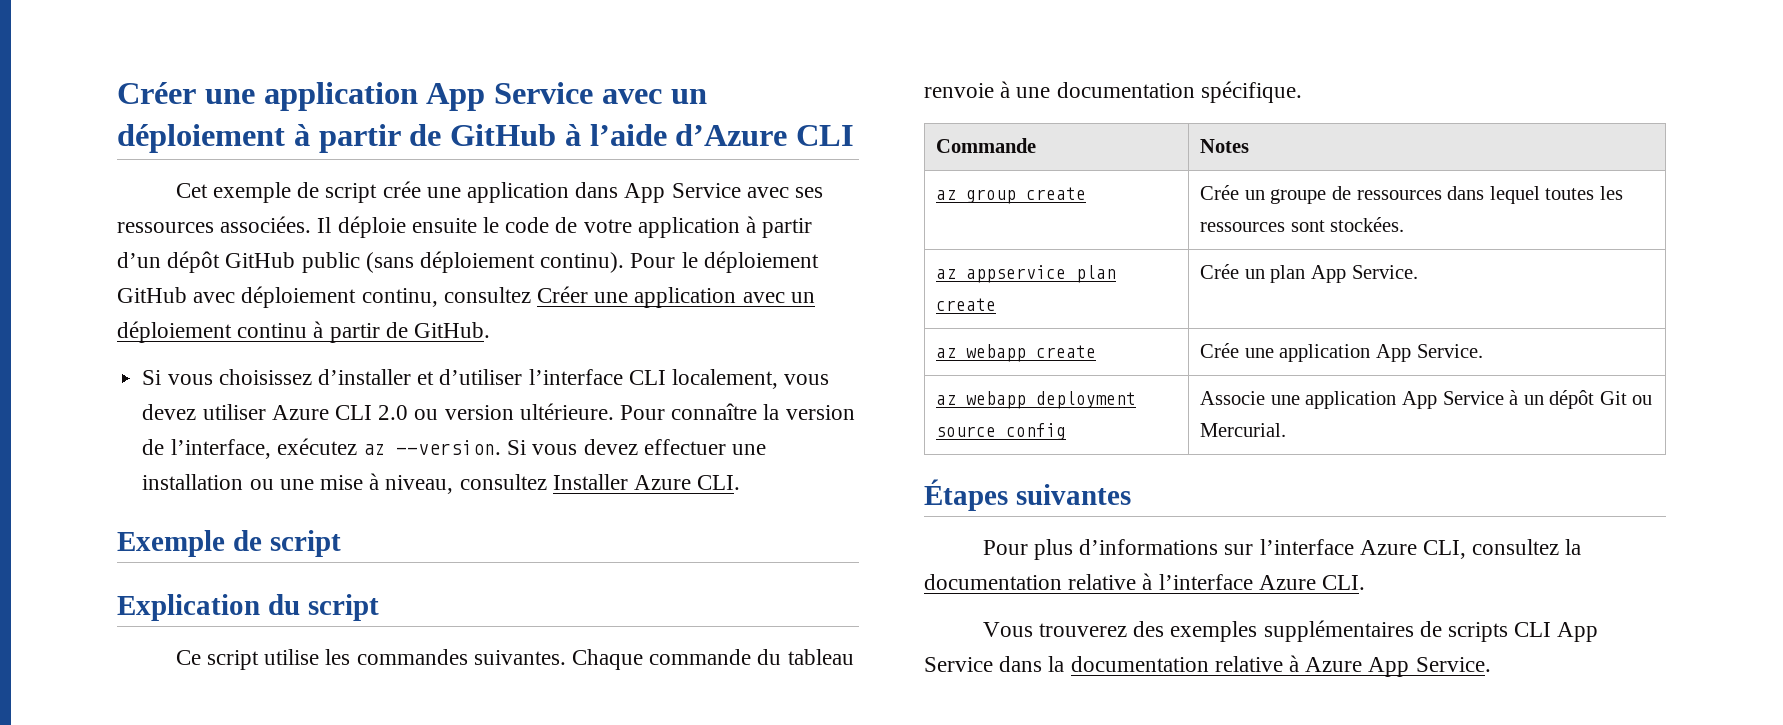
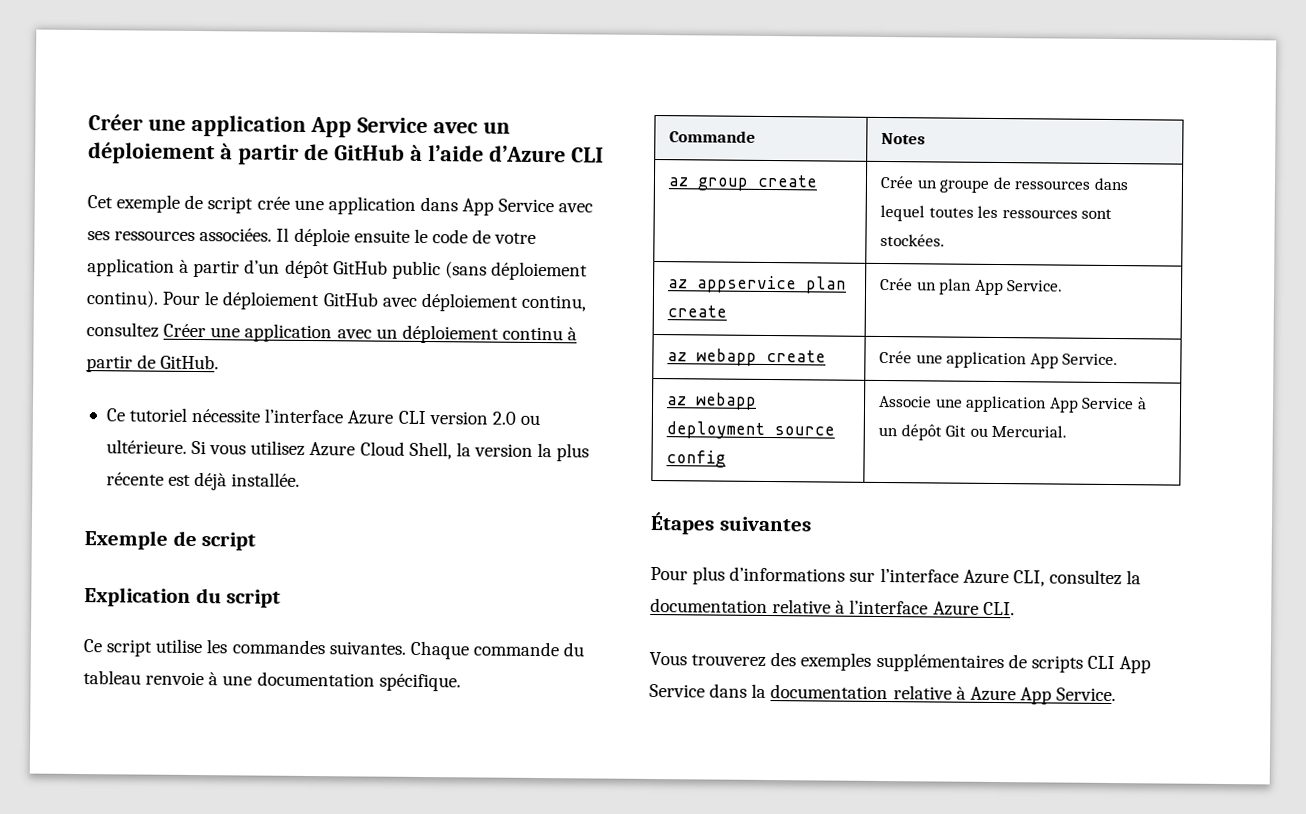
[142,369,830,389] [142,403,855,420] [142,438,766,459] [142,473,741,494] Si vous choisissez d’installer et d’utiliser l’interface CLI localement, vous devez utiliser Azure CLI 2.0 ou version ultérieure. Pour connaître la version de l’interface, exécutez az --version. Si vous devez effectuer une installation ou une mise à niveau, consultez Installer Azure CLI. -> [105,407,540,426] [105,439,590,462] [105,472,301,491] Ce tutoriel nécessite l’interface Azure CLI version 2.0 ou ultérieure. Si vous utilisez Azure Cloud Shell, la version la plus récente est déjà installée.

